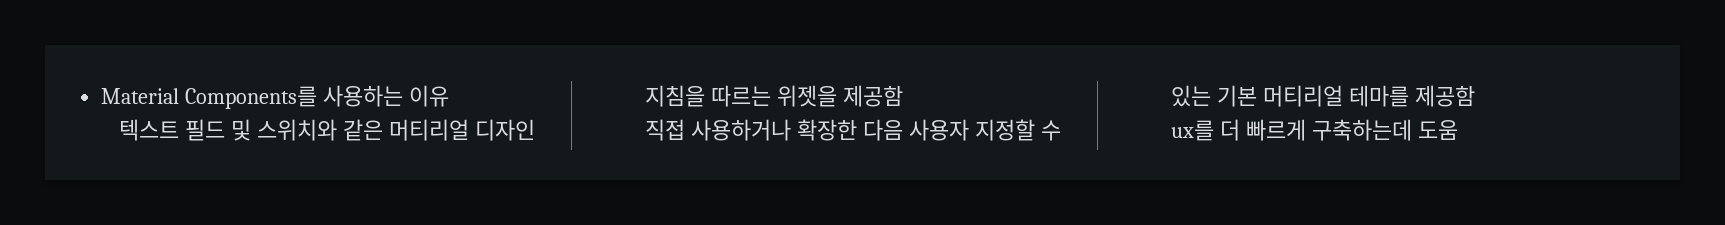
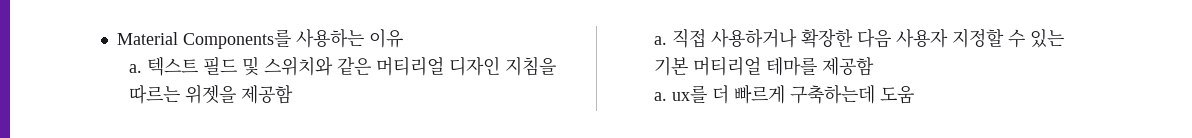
(450, 96) none -> [128,64,142,73] a.
(904, 96) none -> [653,36,667,45] a.
(1475, 96) none -> [653,92,667,101] a.

